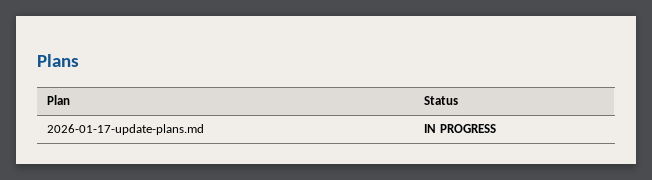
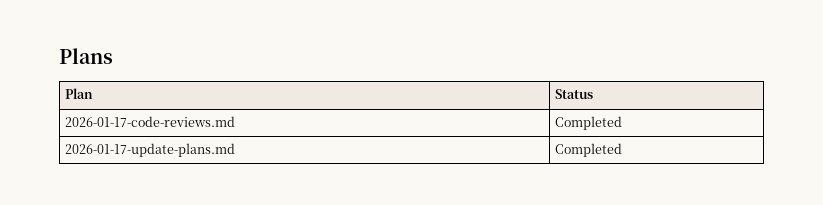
(459, 100) none -> [64,116,235,127] [554,116,622,130] // 2026-01-17-code-reviews.md | Completed
[424,124,496,133] IN PROGRESS -> [554,143,622,157] Completed

